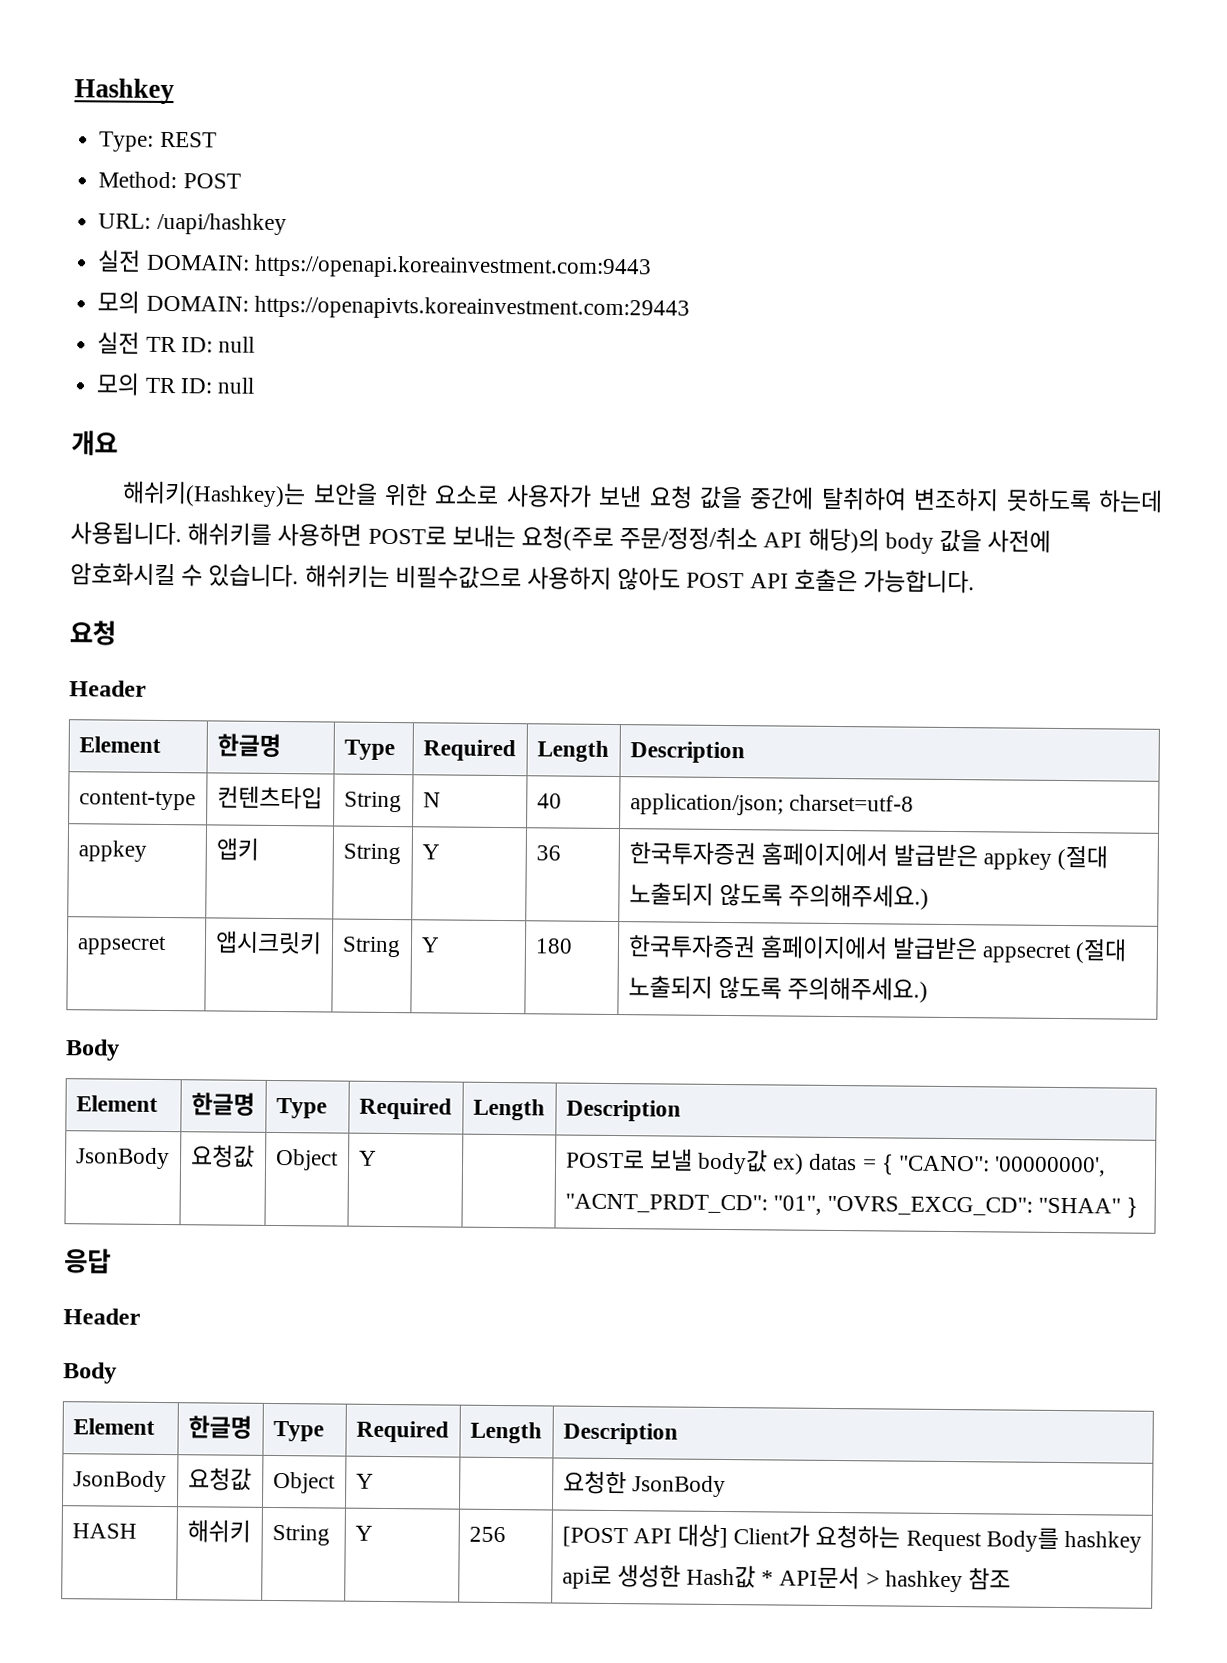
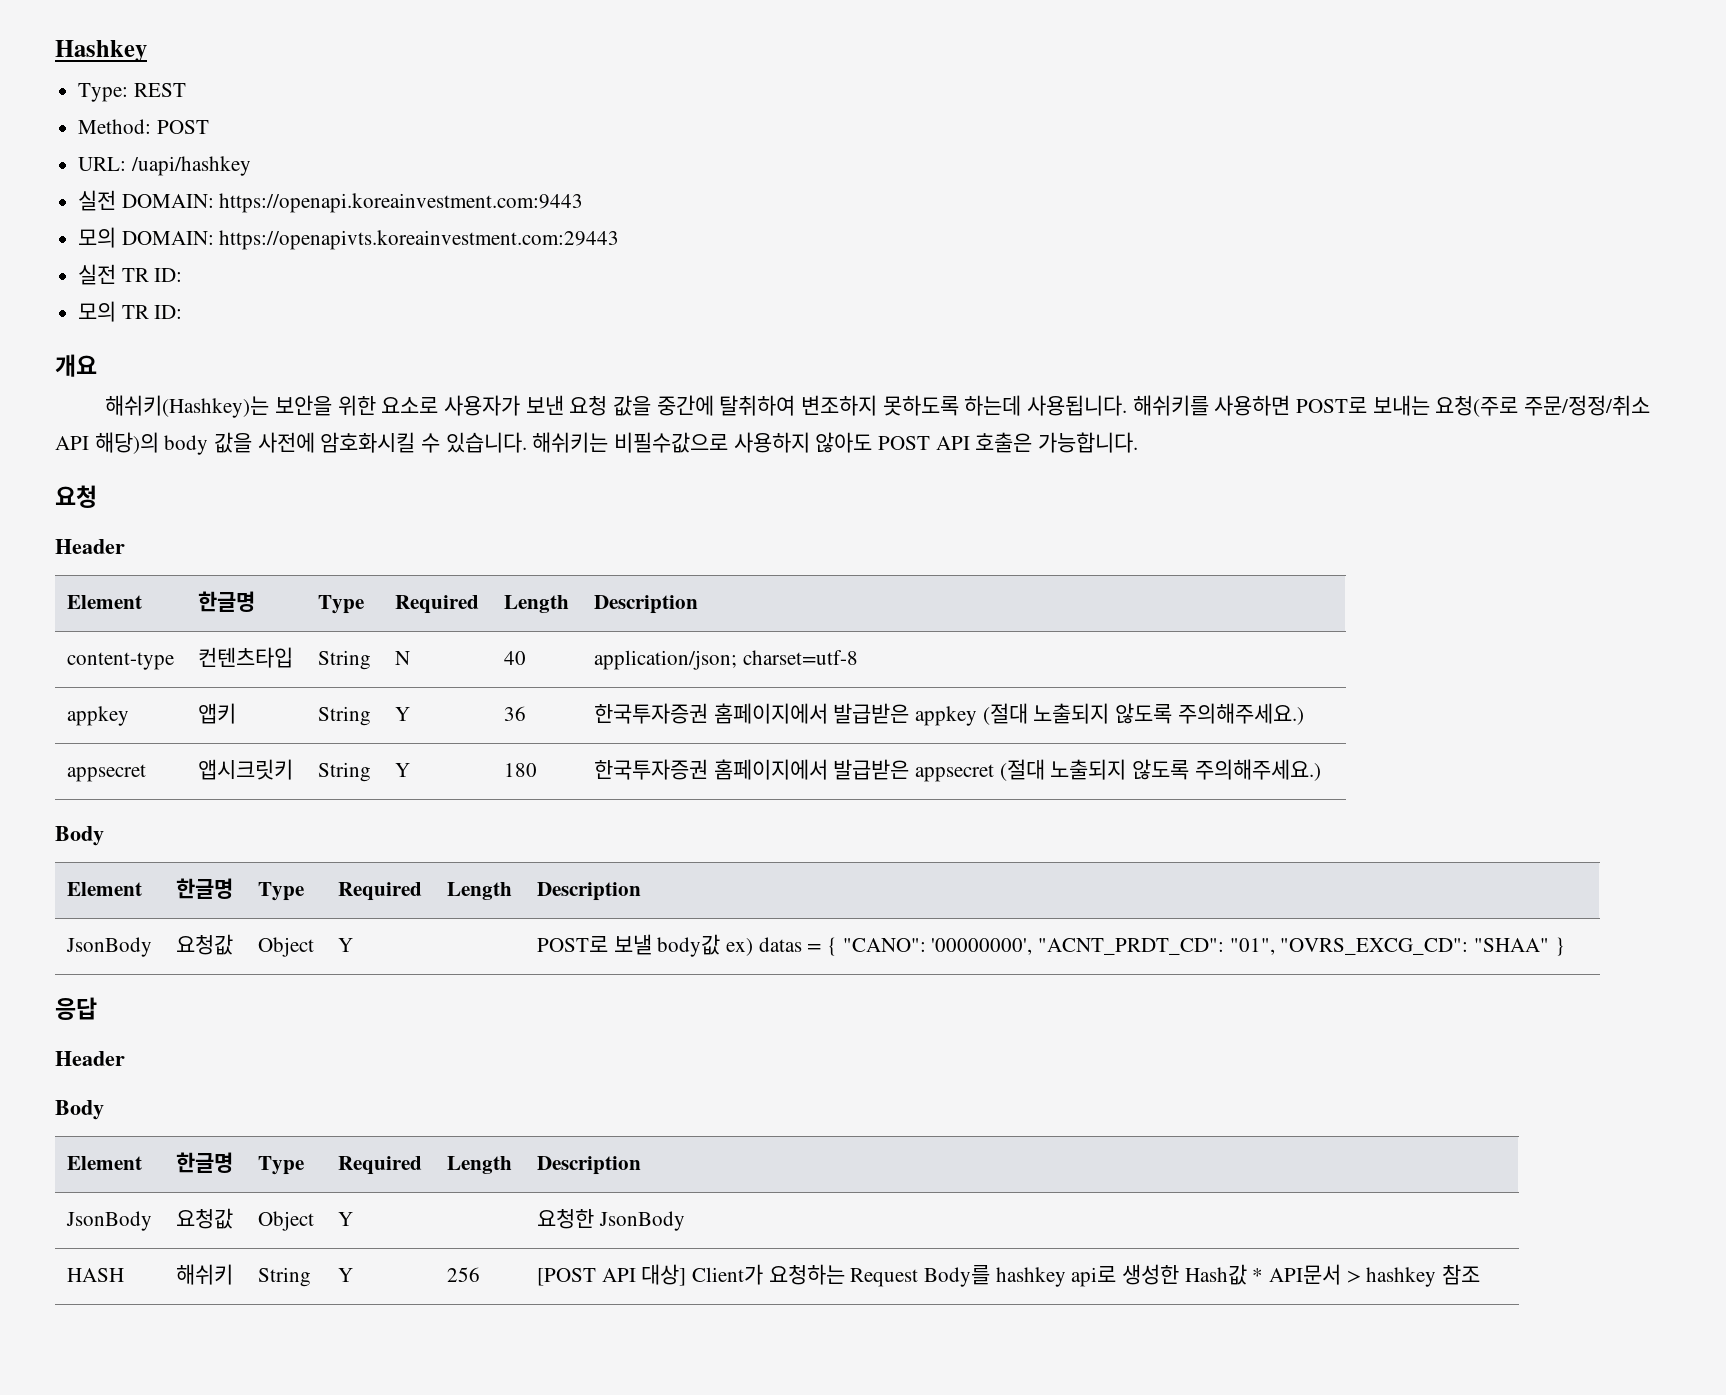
[217,336,255,353] null -> (183, 275) none
[216,377,255,394] null -> (183, 312) none

